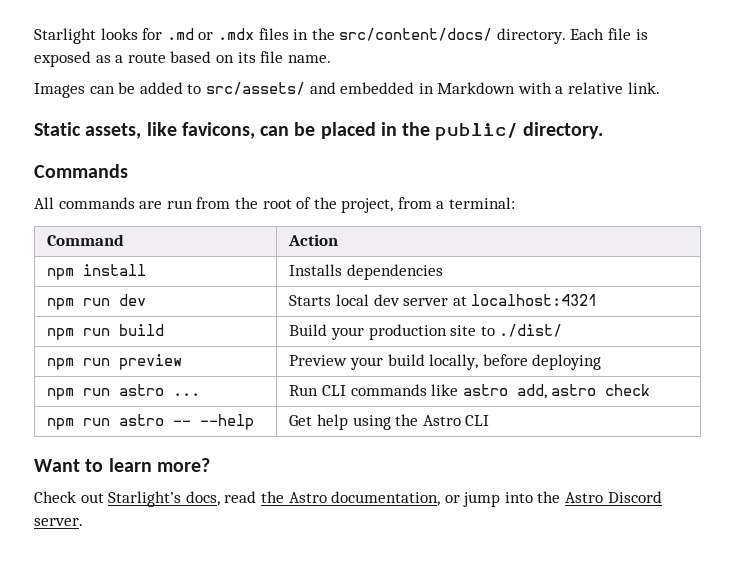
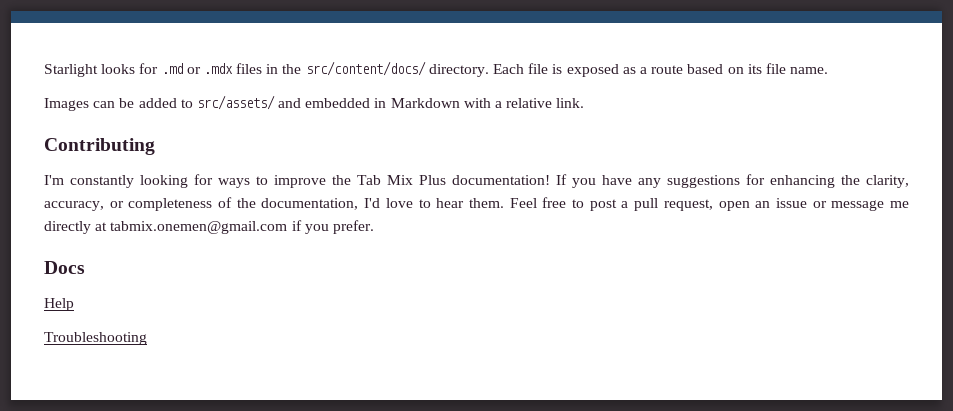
[34,122,603,141] [34,164,128,178] [34,197,516,213] [47,234,125,246] [288,234,339,246] [47,264,147,280] [289,264,444,280] [47,294,147,310] [289,294,598,306] [47,324,165,340] [289,324,563,340] [47,354,183,370] [289,354,602,370] [47,384,201,400] [289,384,651,399] [47,414,255,430] [289,414,490,430] [34,458,210,472] [34,491,662,507] [34,518,83,526] Static assets, like favicons, can be placed in the public/ directory. // Commands // All commands are run from the root of the project, from a terminal: // Command | Action // npm install | Installs dependencies // npm run dev | Starts local dev server at localhost:4321 // npm run build | Build your production site to ./dist/ // npm run preview | Preview your build locally, before deploying // npm run astro ... | Run CLI commands like astro add, astro check // npm run astro -- --help | Get help using the Astro CLI // Want to learn more? // Check out Starlight’s docs, read the Astro documentation, or jump into the Astro Discord server. -> [44,138,155,155] [44,174,909,188] [44,197,909,211] [44,220,374,234] [44,261,85,274] [44,298,74,311] [44,332,147,345] Contributing // I'm constantly looking for ways to improve the Tab Mix Plus documentation! If you have any suggestions for enhancing the clarity, accuracy, or completeness of the documentation, I'd love to hear them. Feel free to post a pull request, open an issue or message me directly at tabmix.onemen@gmail.com if you prefer. // Docs // Help // Troubleshooting

